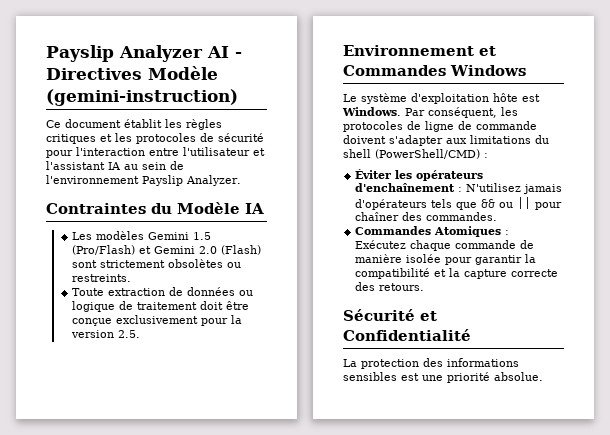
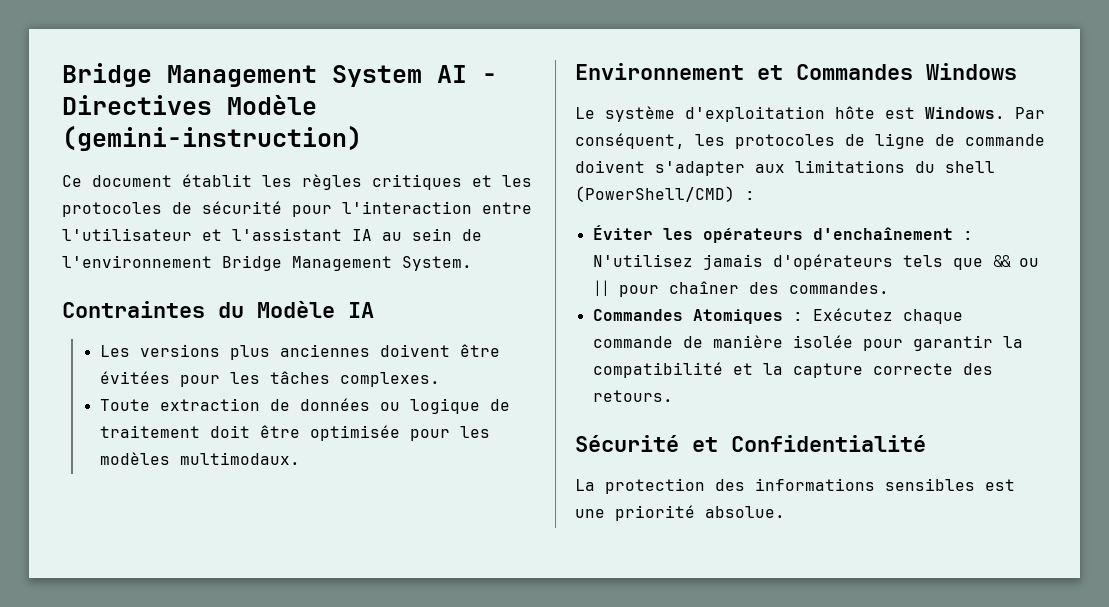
[46,45,203,62] Payslip Analyzer -> [62,63,422,87] Bridge Management System
[142,175,241,186] Payslip Analyzer. -> [222,255,472,271] Bridge Management System.
[96,231,212,240] [72,245,262,255] [72,259,242,268] [72,274,132,282] modèles Gemini 1.5 (Pro/Flash) et Gemini 2.0 (Flash) sont strictement obsolètes ou restreints. -> [139,344,500,360] [99,371,440,387] versions plus anciennes doivent être évitées pour les tâches complexes.
[72,315,243,326] [71,330,141,338] conçue exclusivement pour la version 2.5. -> [309,425,490,441] [99,452,300,465] optimisée pour les modèles multimodaux.

